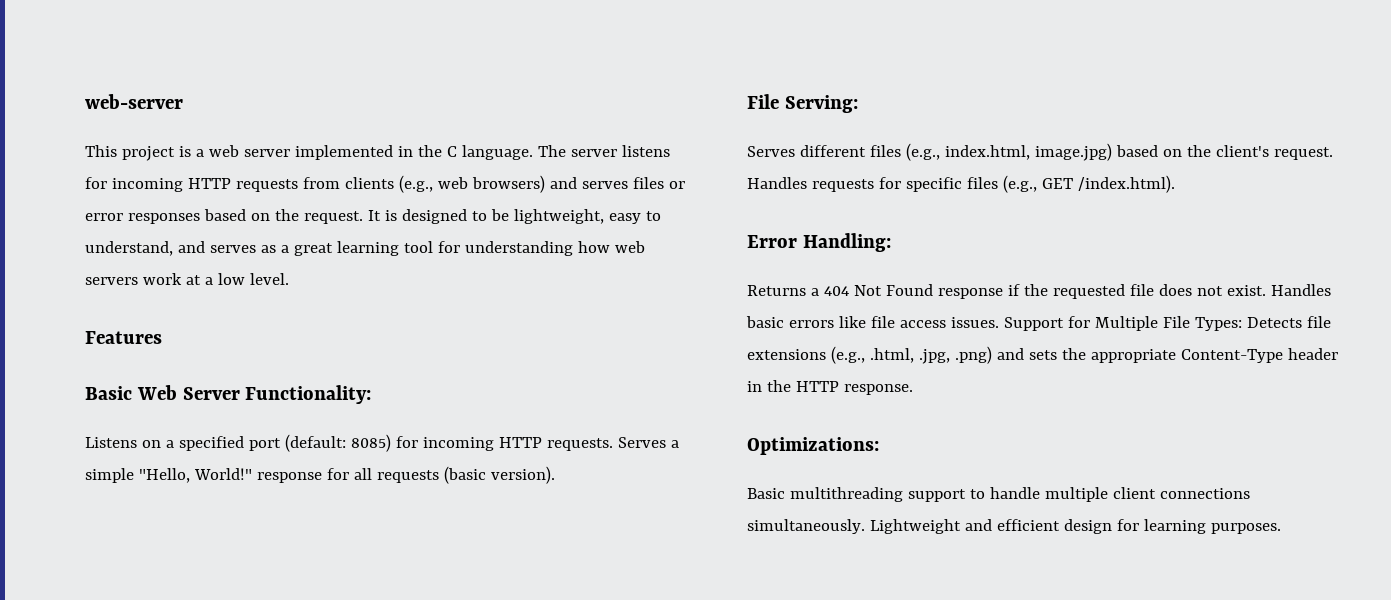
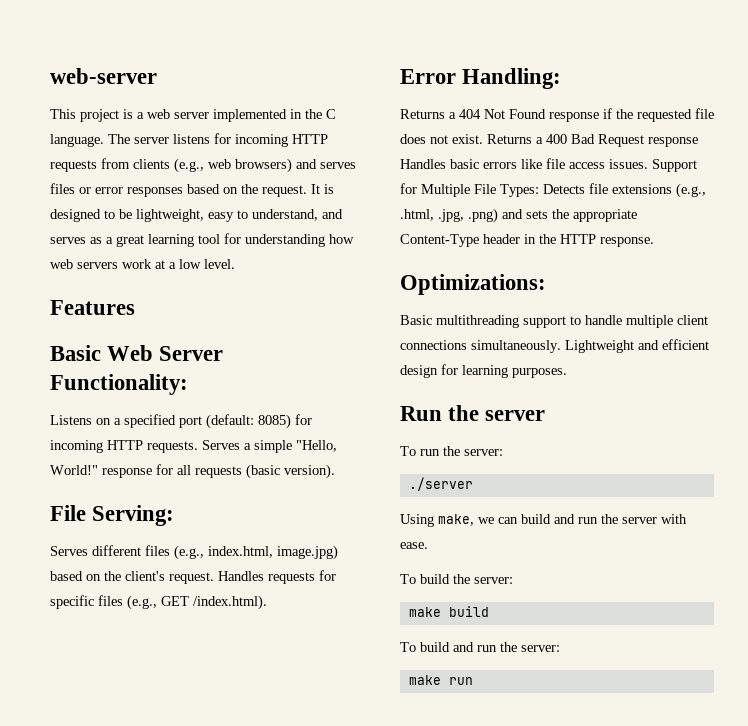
(1266, 290) none -> [487,134,698,147] Returns a 400 Bad Request response
(1281, 528) none -> [400,405,546,421] [400,446,503,456] [408,477,473,491] [400,514,687,527] [400,542,428,549] [400,574,513,584] [408,606,489,617] [400,642,560,652] [408,675,473,685] // Run the server // To run the server: // ./server // Using make, we can build and run the server with ease. // To build the server: // make build // To build and run the server: // make run

